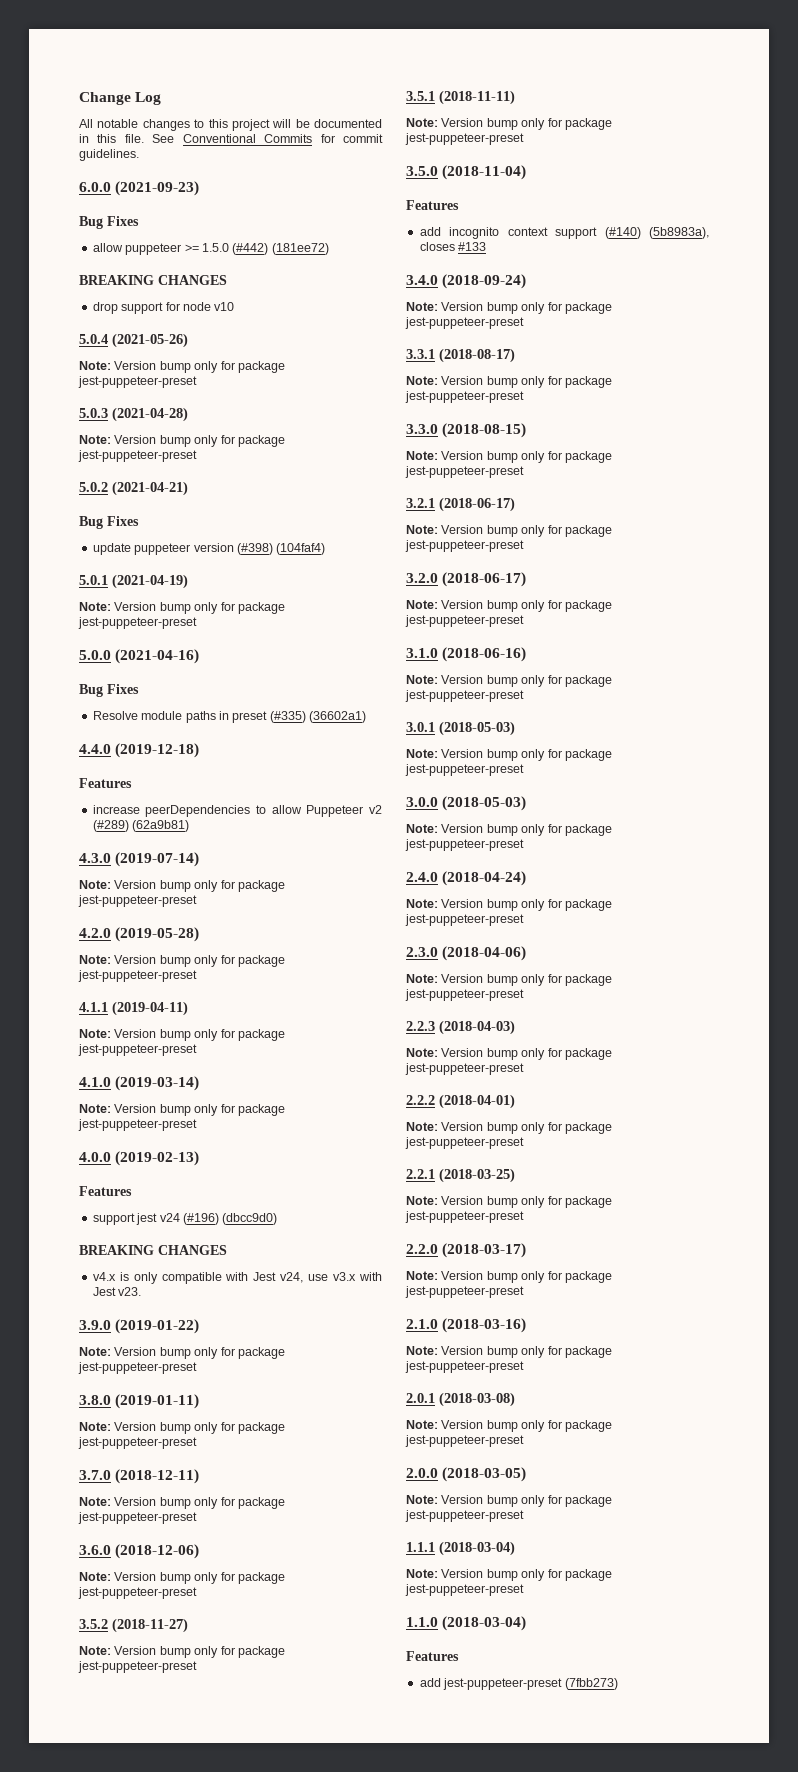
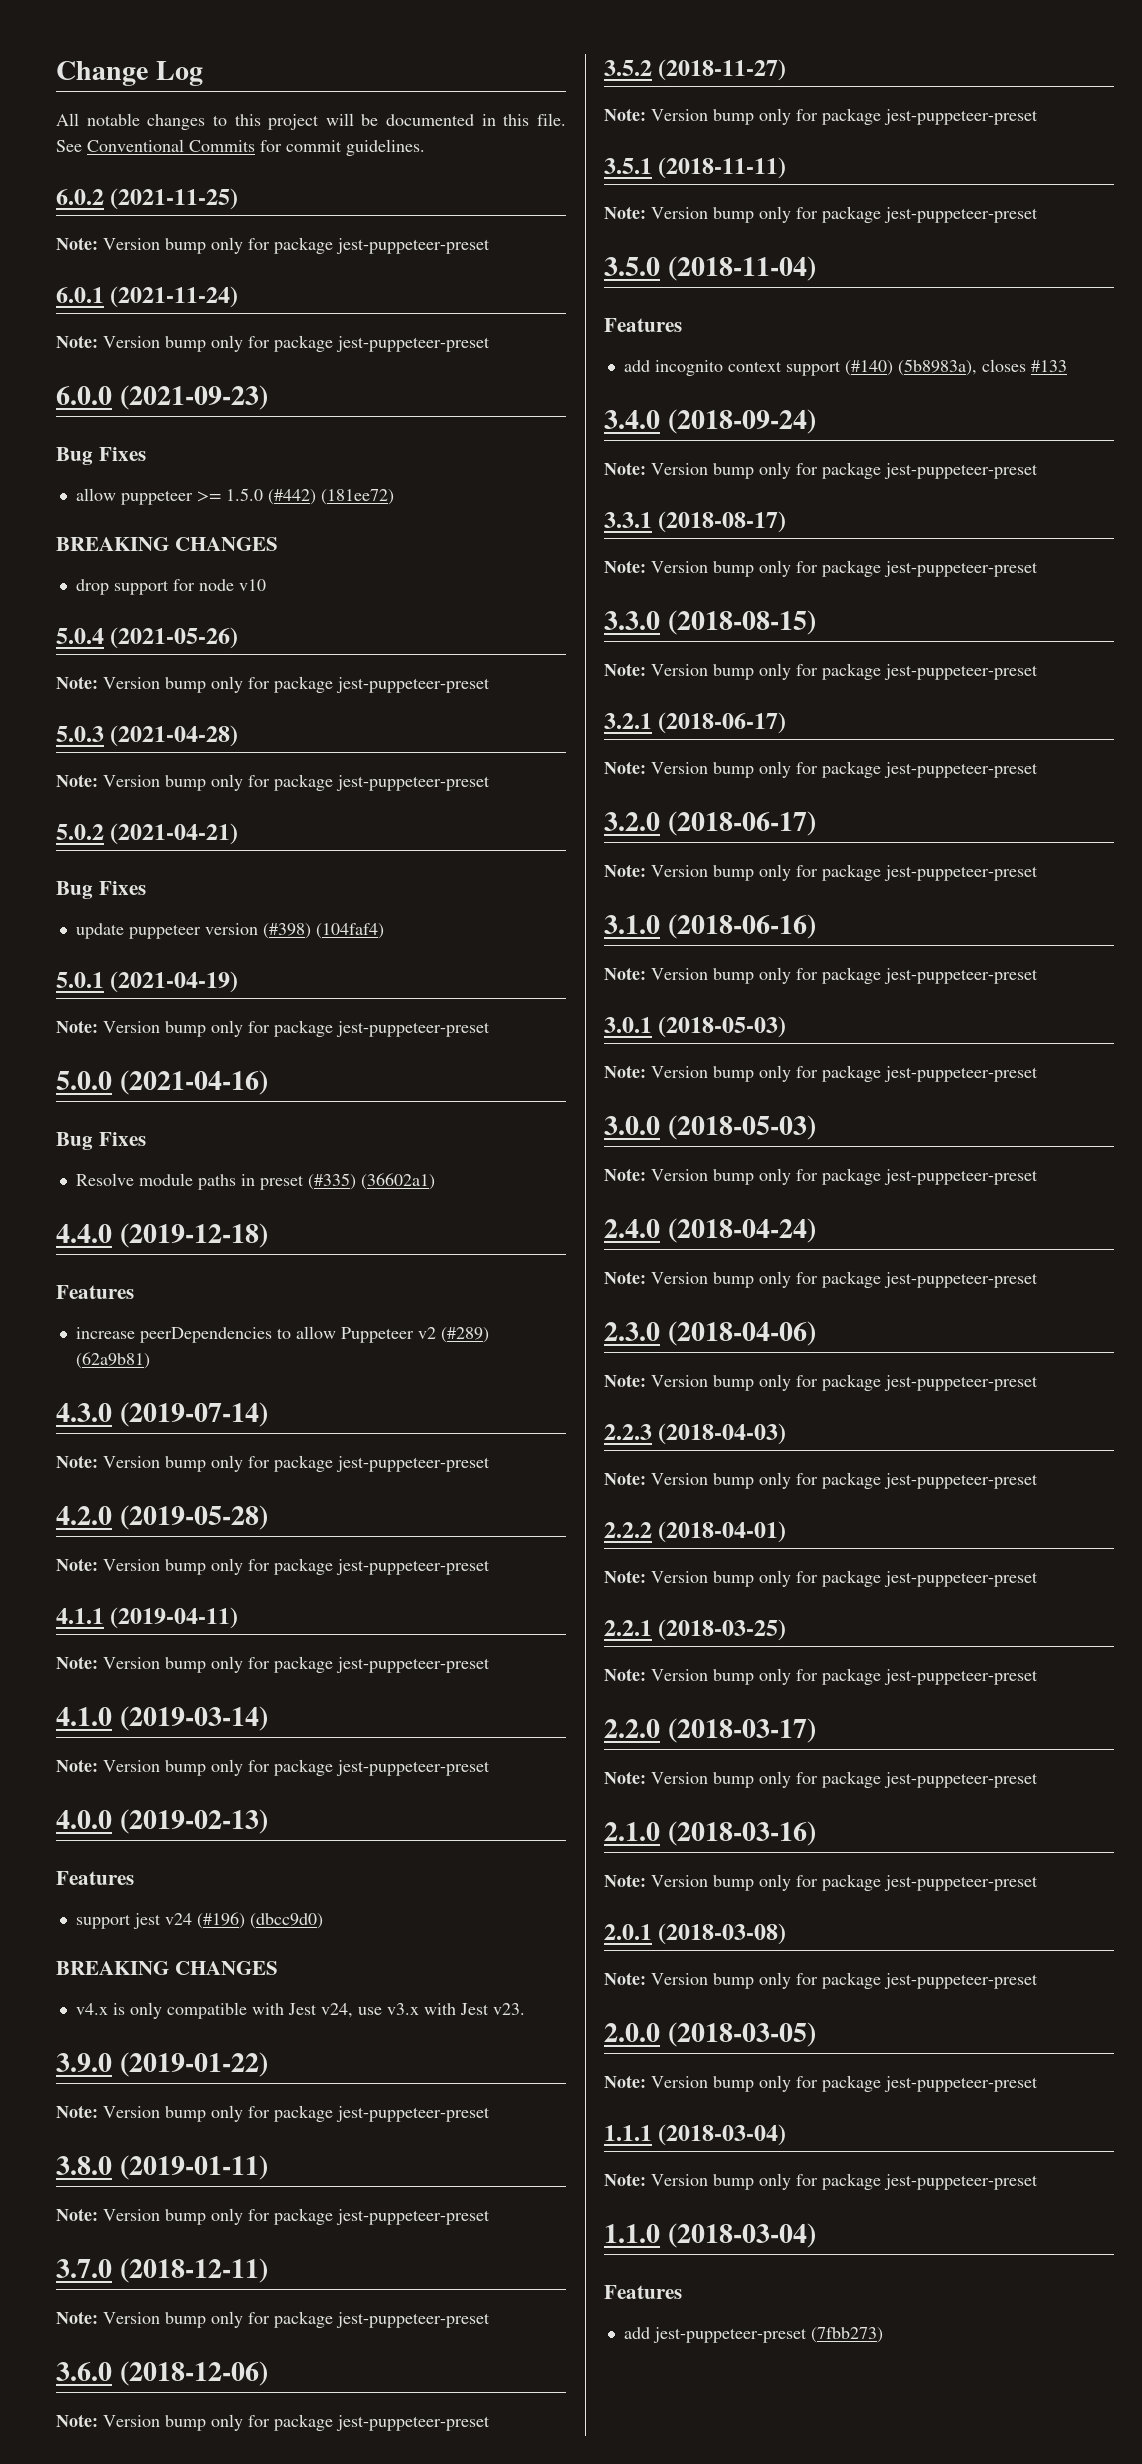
(139, 155) none -> [56,188,239,210] [56,237,490,254] [56,286,239,308] [56,335,490,352] // 6.0.2 (2021-11-25) // Note: Version bump only for package jest-puppeteer-preset // 6.0.1 (2021-11-24) // Note: Version bump only for package jest-puppeteer-preset

